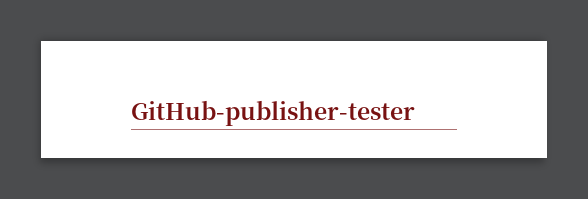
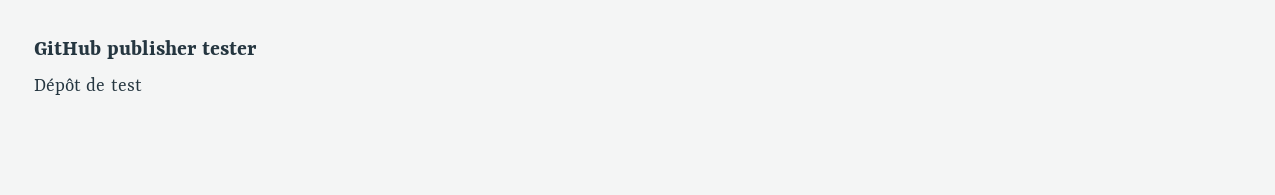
[131,100,415,126] GitHub-publisher-tester -> [34,40,258,59] [34,77,142,95] GitHub publisher tester // Dépôt de test

